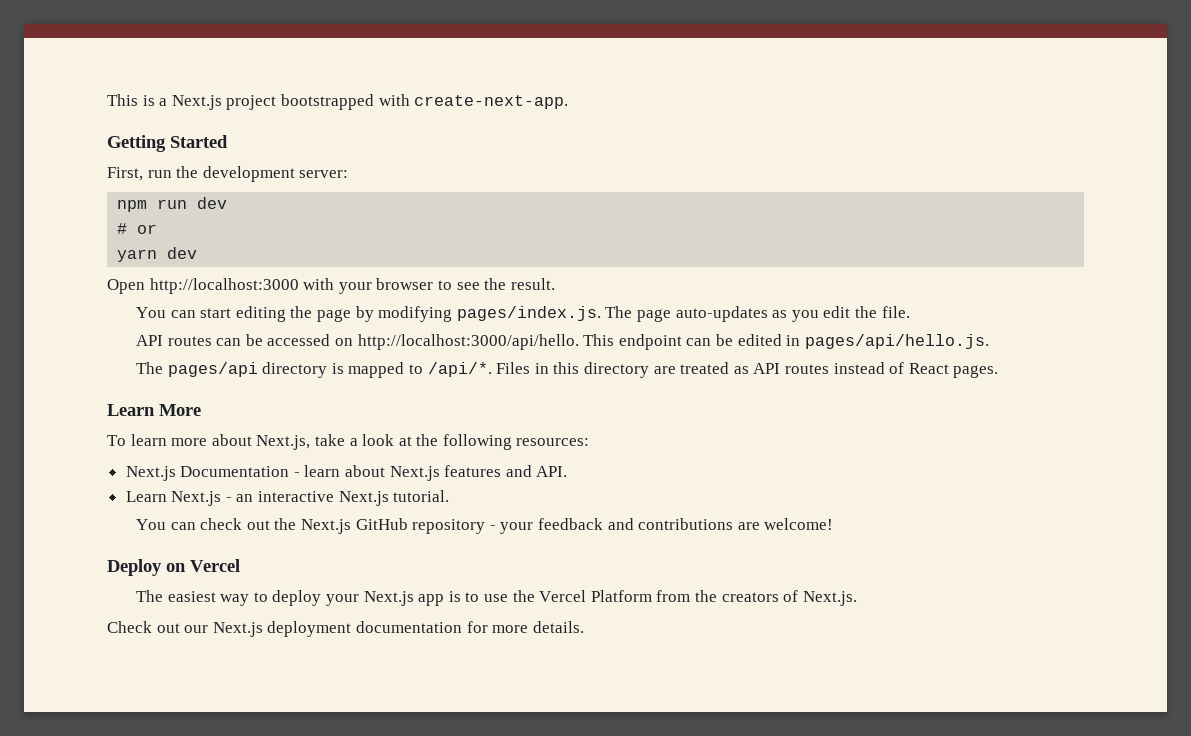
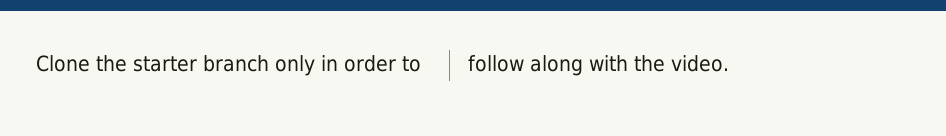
[107,94,569,110] [107,135,228,152] [107,166,349,182] [117,197,228,212] [117,223,158,234] [117,247,198,262] [107,278,555,294] [136,306,910,322] [136,334,989,350] [136,362,999,378] [107,404,201,416] [107,434,590,450] [125,465,568,481] [125,490,450,506] [136,518,834,534] [107,559,240,576] [136,590,857,606] [107,621,584,637] This is a Next.js project bootstrapped with create-next-app. // Getting Started // First, run the development server: // npm run dev // # or // yarn dev // Open http://localhost:3000 with your browser to see the result. // You can start editing the page by modifying pages/index.js. The page auto-updates as you edit the file. // API routes can be accessed on http://localhost:3000/api/hello. This endpoint can be edited in pages/api/hello.js. // The pages/api directory is mapped to /api/*. Files in this directory are treated as API routes instead of React pages. // Learn More // To learn more about Next.js, take a look at the following resources: // Next.js Documentation - learn about Next.js features and API. // Learn Next.js - an interactive Next.js tutorial. // You can check out the Next.js GitHub repository - your feedback and contributions are welcome! // Deploy on Vercel // The easiest way to deploy your Next.js app is to use the Vercel Platform from the creators of Next.js. // Check out our Next.js deployment documentation for more details. -> [36,55,729,76] Clone the starter branch only in order to follow along with the video.

